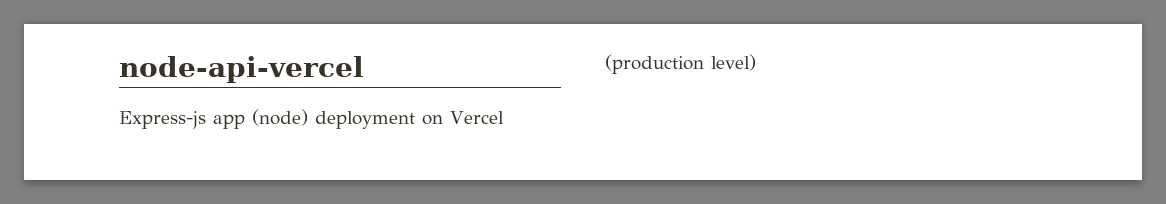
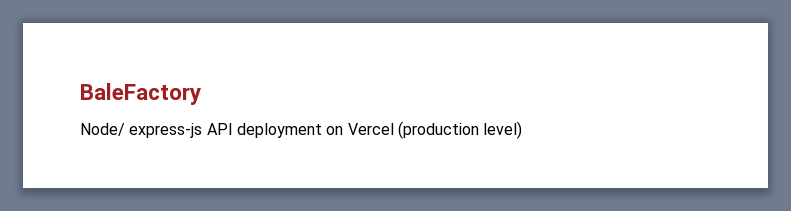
[119,56,364,83] [119,109,308,129] node-api-vercel // Express-js app (node) -> [80,83,201,105] [80,123,233,138] BaleFactory // Node/ express-js API

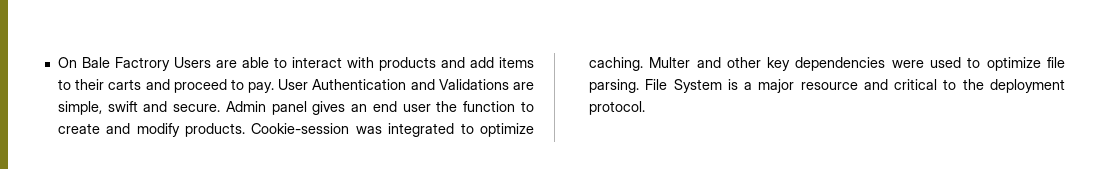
[80,83,201,105] [80,121,523,139] BaleFactory // Node/ express-js API deployment on Vercel (production level) -> [57,57,534,71] [57,79,534,93] [57,101,534,115] [57,123,535,137] [588,57,1065,71] [588,79,1065,93] [588,101,645,115] On Bale Factrory Users are able to interact with products and add items to their carts and proceed to pay. User Authentication and Validations are simple, swift and secure. Admin panel gives an end user the function to create and modify products. Cookie-session was integrated to optimize caching. Multer and other key dependencies were used to optimize file parsing. File System is a major resource and critical to the deployment protocol.

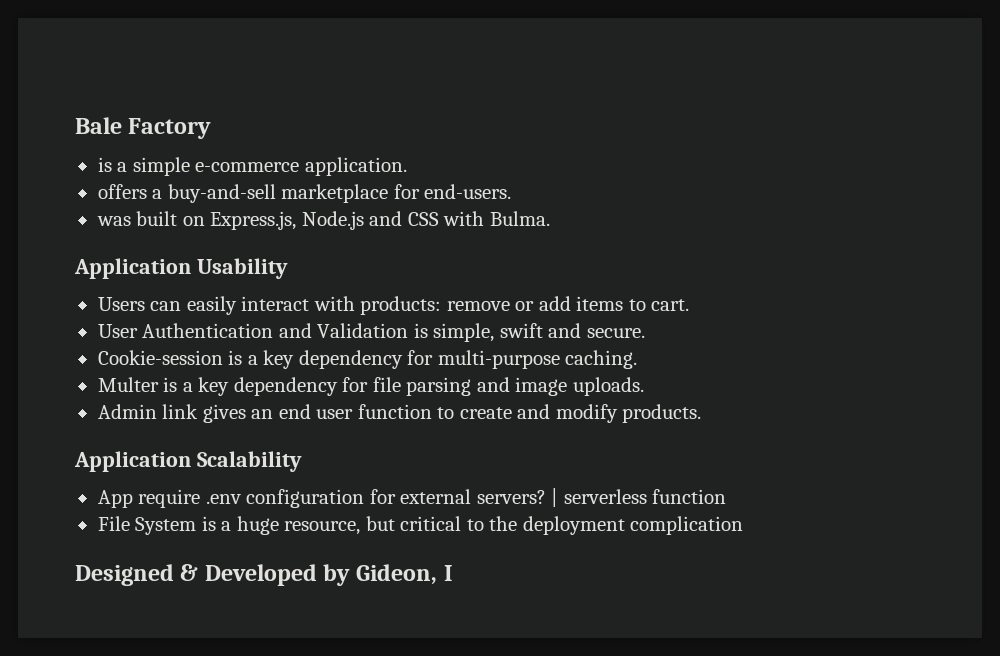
[57,57,534,71] [57,79,275,93] On Bale Factrory Users are able to interact with products and add items to their carts and proceed to pay. -> [75,117,212,139] [97,157,407,176] [97,184,512,203] [96,211,550,230] [74,258,288,279] [97,296,690,315] Bale Factory // is a simple e-commerce application. // offers a buy-and-sell marketplace for end-users. // was built on Express.js, Node.js and CSS with Bulma. // Application Usability // Users can easily interact with products: remove or add items to cart. //
[438,79,534,90] Validations are -> [317,323,428,338] Validation is
[225,101,307,115] Admin panel -> [97,350,638,369] [97,377,644,396] [97,404,199,419] // Cookie-session is a key dependency for multi-purpose caching. // Multer is a key dependency for file parsing and image uploads. // Admin link
[436,101,458,112] the -> (354, 414) none
[251,123,535,137] [588,57,1065,71] [588,79,639,93] Cookie-session was integrated to optimize caching. Multer and other key dependencies were used to optimize file parsing. -> [74,451,302,472] [97,488,727,508] // Application Scalability // App require .env configuration for external servers? | serverless function //
[758,79,888,93] major resource and -> [236,516,395,535] huge resource, but
[588,101,645,115] protocol. -> [630,516,744,535] [75,564,453,586] complication // Designed & Developed by Gideon, I

